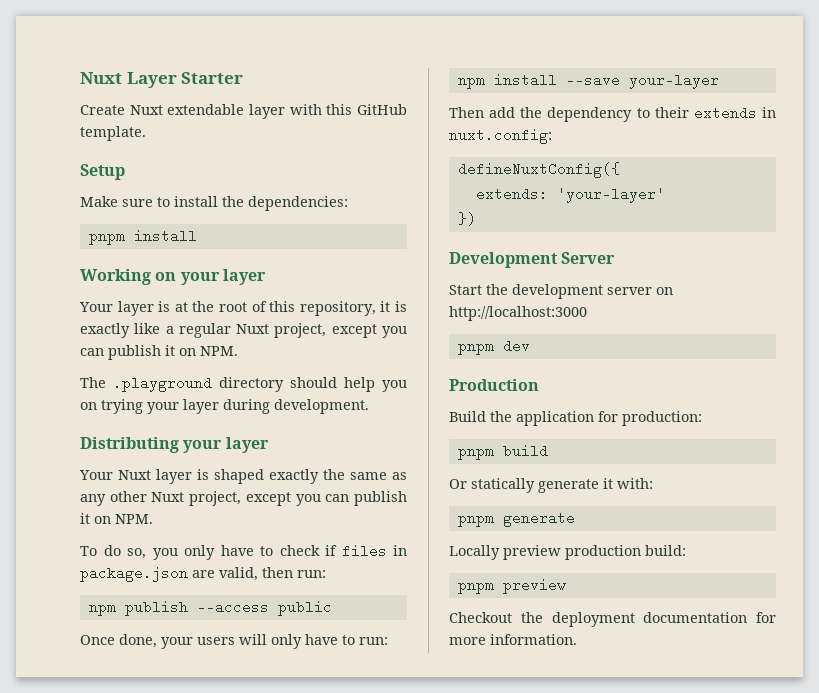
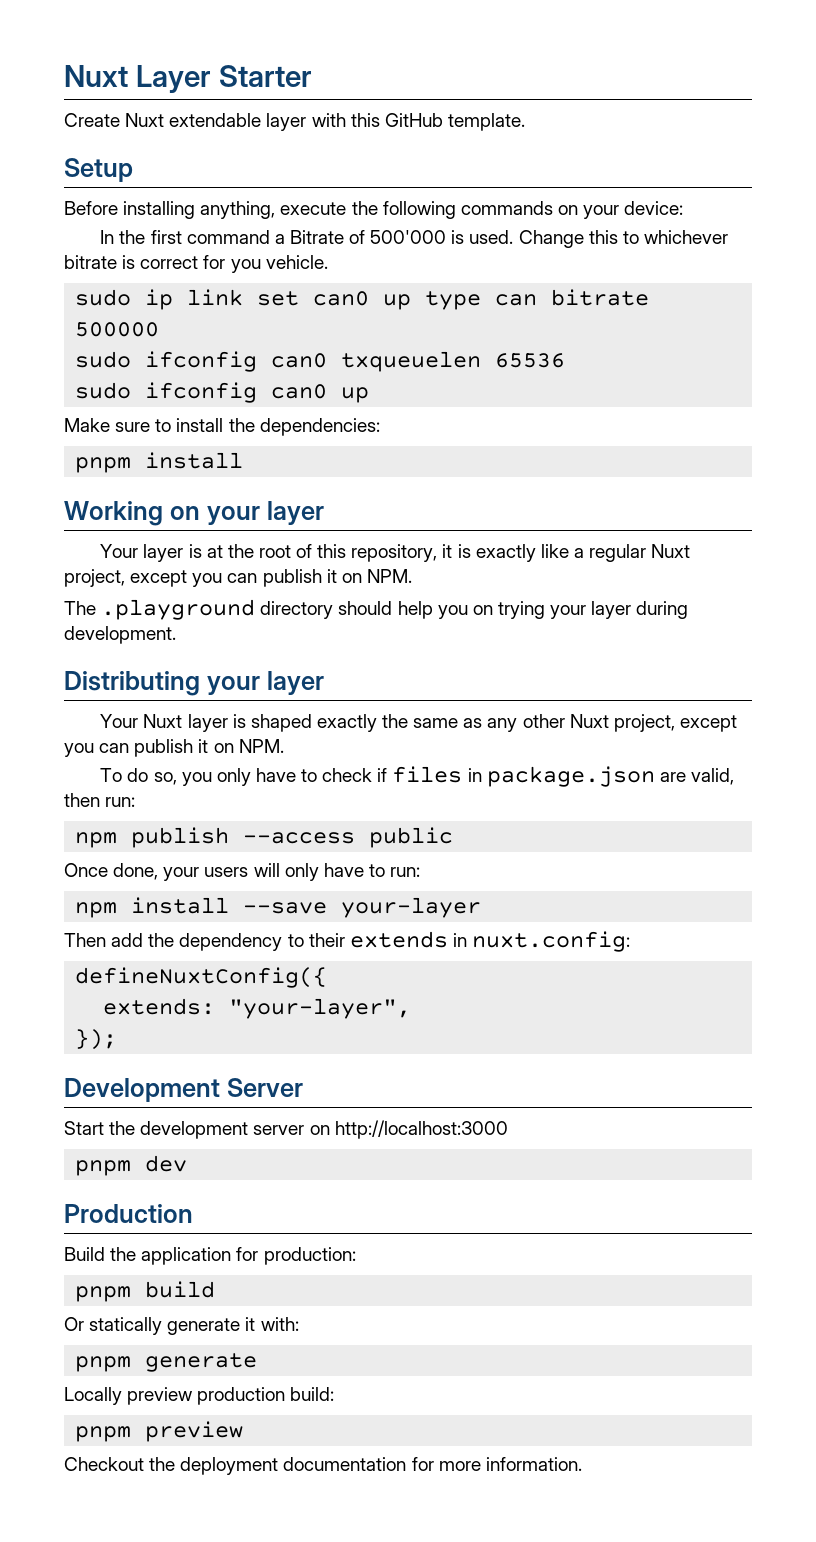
(125, 172) none -> [64,201,684,219] [100,230,728,248] [64,255,328,273] [75,289,650,310] [75,322,160,337] [75,351,566,372] [75,382,370,403] // Before installing anything, execute the following commands on your device: // In the first command a Bitrate of 500'000 is used. Change this to whichever bitrate is correct for you vehicle. // sudo ip link set can0 up type can bitrate 500000 // sudo ifconfig can0 txqueuelen 65536 // sudo ifconfig can0 up
[556,187,665,203] [457,212,476,226] 'your-layer' // }) -> [229,998,412,1019] [75,1029,118,1050] "your-layer", // });

